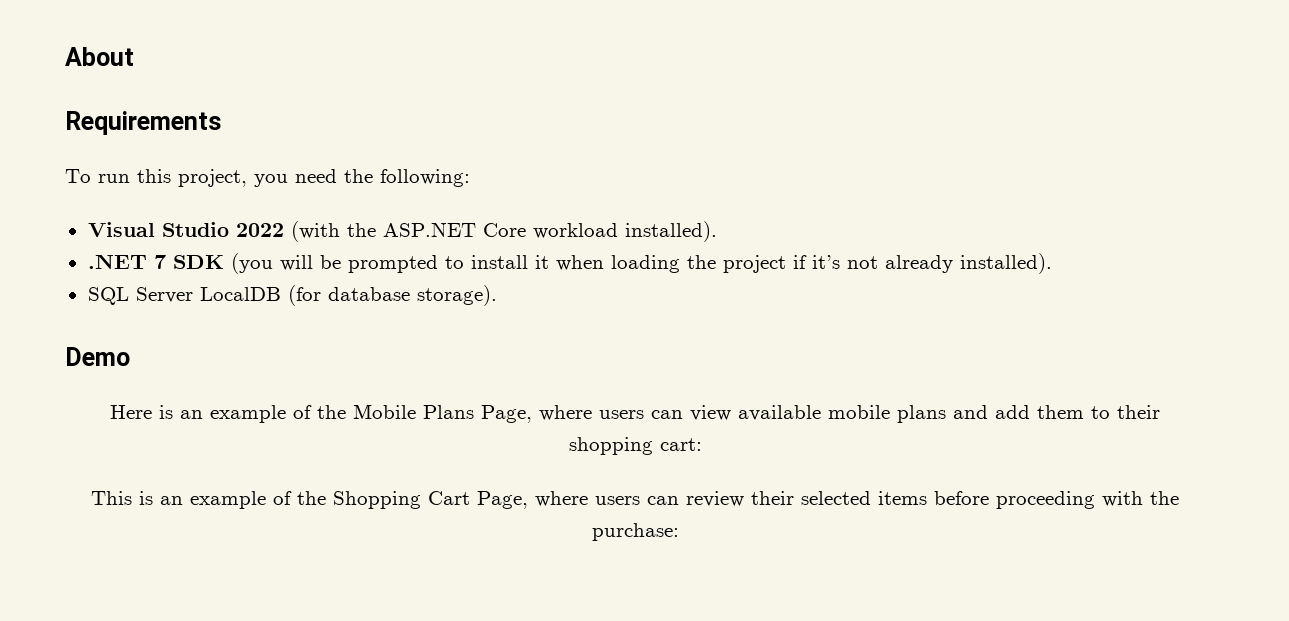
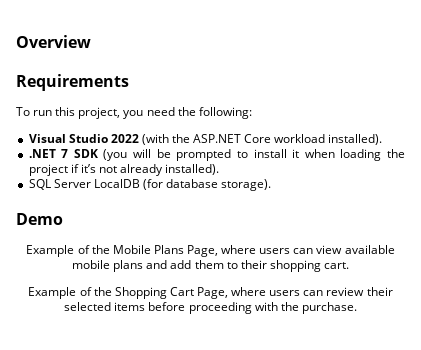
[65,47,134,66] About -> [16,35,91,48] Overview
[110,405,286,423] Here is an example -> [26,245,75,257] Example
[659,438,702,451] [91,491,266,509] cart: // This is an example -> [323,262,349,269] [28,287,77,299] cart. // Example
[591,523,679,541] purchase: -> [301,302,357,314] purchase.

